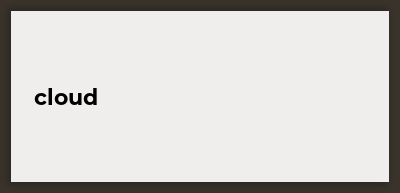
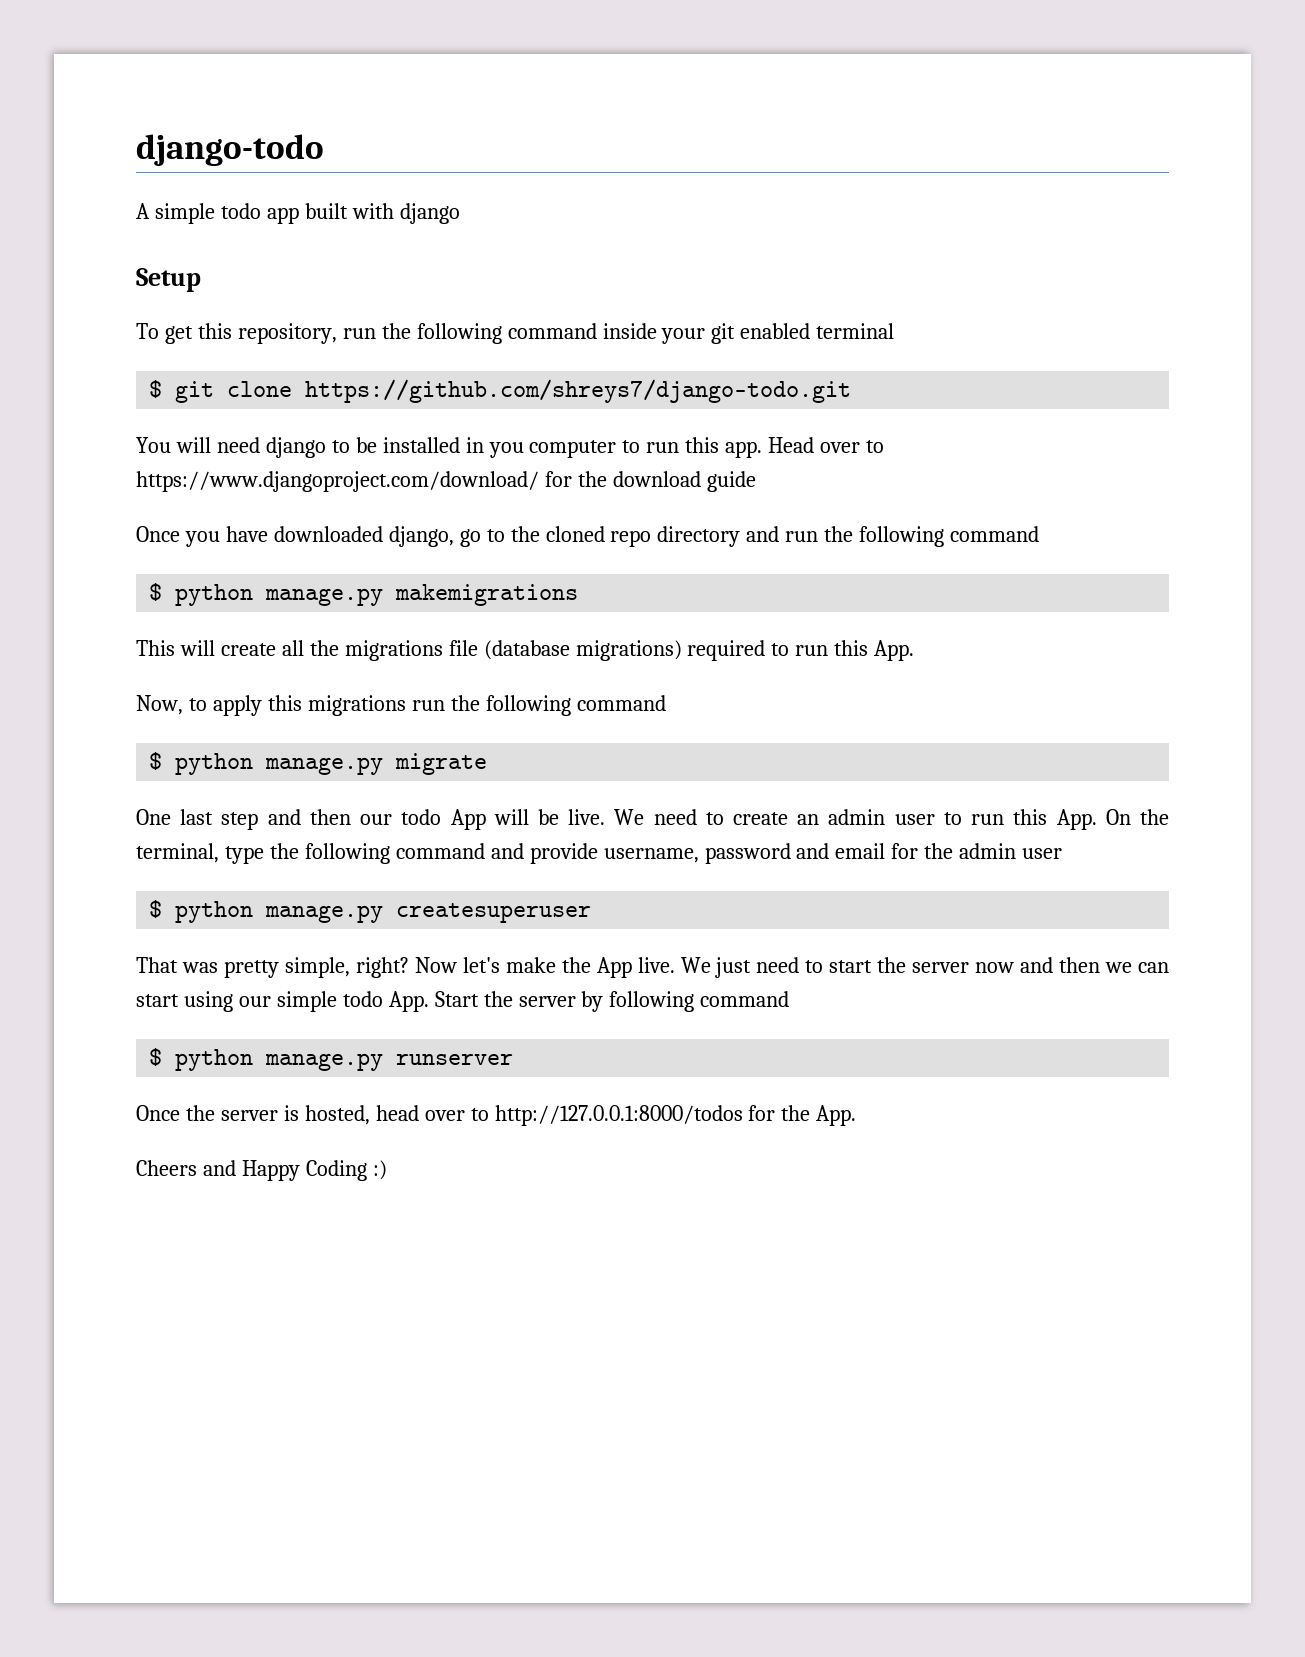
[34,88,98,105] cloud -> [136,134,324,166] [136,203,460,224] [136,268,201,292] [136,323,895,344] [149,379,852,403] [136,437,885,458] [136,471,756,492] [136,526,1040,547] [149,583,579,606] [136,640,915,661] [136,695,666,716] [149,752,488,775] [136,809,1170,830] [136,843,1063,864] [149,900,592,923] [136,957,1170,978] [136,991,790,1012] [149,1048,514,1071] [136,1105,857,1126] [136,1160,387,1181] django-todo // A simple todo app built with django // Setup // To get this repository, run the following command inside your git enabled terminal // $ git clone https://github.com/shreys7/django-todo.git // You will need django to be installed in you computer to run this app. Head over to https://www.djangoproject.com/download/ for the download guide // Once you have downloaded django, go to the cloned repo directory and run the following command // $ python manage.py makemigrations // This will create all the migrations file (database migrations) required to run this App. // Now, to apply this migrations run the following command // $ python manage.py migrate // One last step and then our todo App will be live. We need to create an admin user to run this App. On the terminal, type the following command and provide username, password and email for the admin user // $ python manage.py createsuperuser // That was pretty simple, right? Now let's make the App live. We just need to start the server now and then we can start using our simple todo App. Start the server by following command // $ python manage.py runserver // Once the server is hosted, head over to http://127.0.0.1:8000/todos for the App. // Cheers and Happy Coding :)

